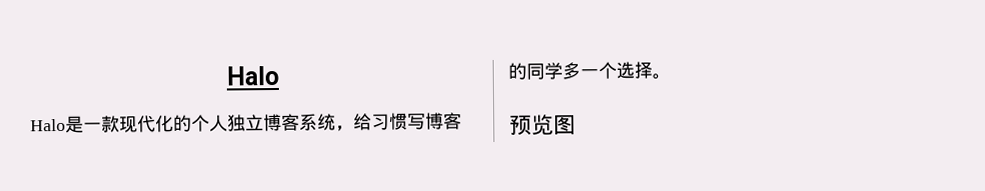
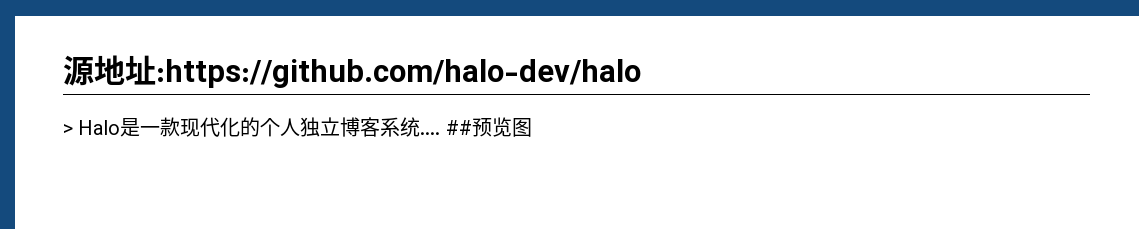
[226,65,279,86] Halo // -> [63,55,641,88] [63,124,73,135] 源地址:https://github.com/halo-dev/halo // >
[335,112,462,132] [508,61,671,80] ，给习惯写博客的同学多一个选择。 // -> [420,120,472,135] .... ##

